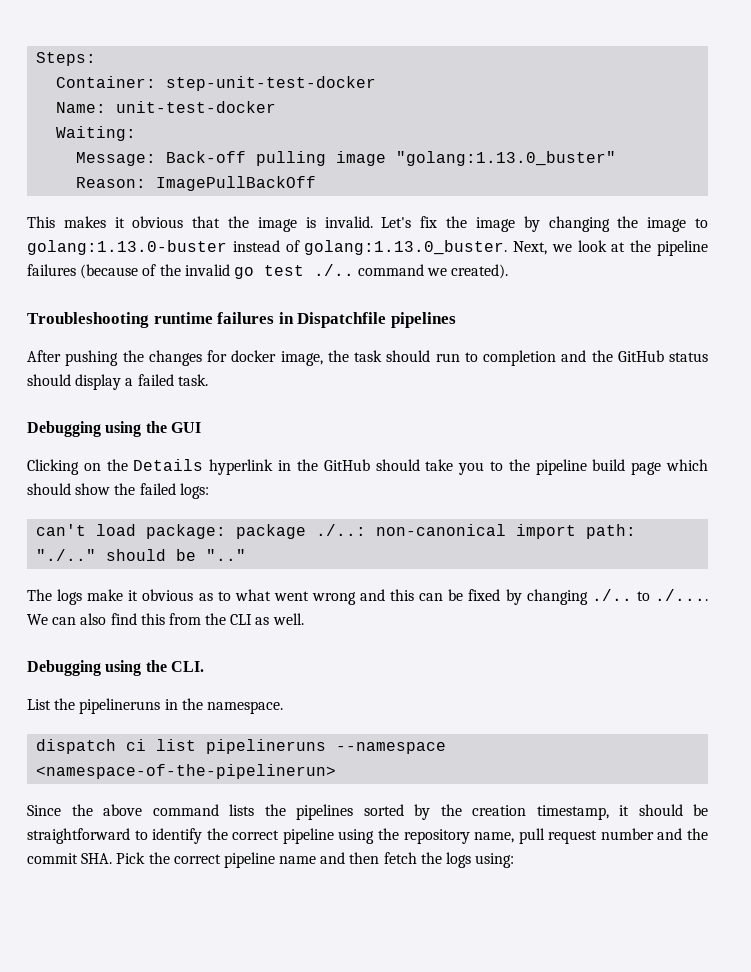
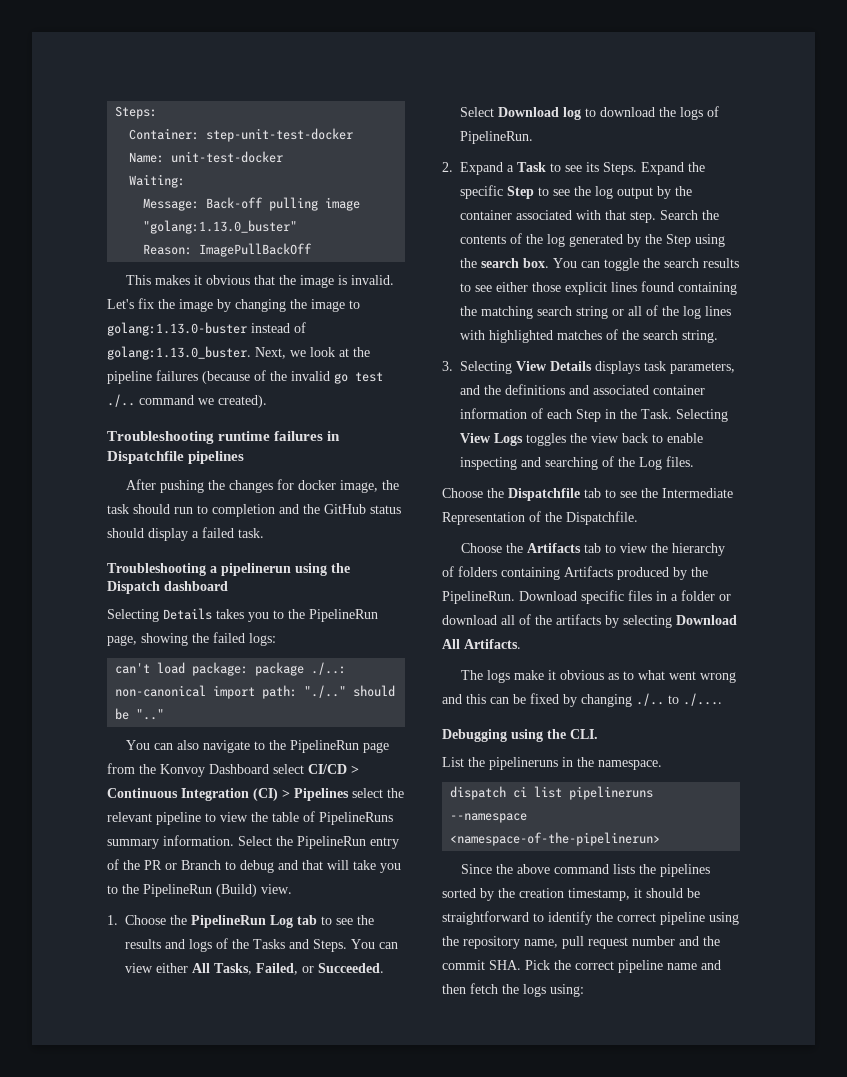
[27,421,201,437] [27,459,708,475] [27,483,111,495] Debugging using the GUI // Clicking on the Details hyperlink in the GitHub should take you to the pipeline build page which should show -> [107,563,350,576] [107,581,228,594] [107,608,378,622] [107,633,188,646] Troubleshooting a pipelinerun using the Dispatch dashboard // Selecting Details takes you to the PipelineRun page, showing
(247, 555) none -> [125,740,389,753] [107,763,359,777] [107,788,404,801] [107,811,393,825] [107,835,399,849] [107,859,401,873] [107,884,292,897] [107,915,374,928] [125,938,398,952] [125,963,384,975] [460,106,719,120] [460,131,533,144] [442,162,705,175] [460,185,692,199] [460,210,719,223] [460,233,725,247] [460,258,739,271] [460,281,737,295] [460,305,731,319] [460,329,718,343] [442,361,735,374] [460,384,705,395] [460,408,728,422] [460,433,703,446] [460,456,694,470] [442,488,733,501] [442,511,638,525] [460,543,725,556] [442,566,708,580] [442,590,731,604] [442,614,737,628] [442,639,521,649] // You can also navigate to the PipelineRun page from the Konvoy Dashboard select CI/CD > Continuous Integration (CI) > Pipelines select the relevant pipeline to view the table of PipelineRuns summary information. Select the PipelineRun entry of the PR or Branch to debug and that will take you to the PipelineRun (Build) view. // 1. Choose the PipelineRun Log tab to see the results and logs of the Tasks and Steps. You can view either All Tasks, Failed, or Succeeded. Select Download log to download the logs of PipelineRun. // 2. Expand a Task to see its Steps. Expand the specific Step to see the log output by the container associated with that step. Search the contents of the log generated by the Step using the search box. You can toggle the search results to see either those explicit lines found containing the matching search string or all of the log lines with highlighted matches of the search string. // 3. Selecting View Details displays task parameters, and the definitions and associated container information of each Step in the Task. Selecting View Logs toggles the view back to enable inspecting and searching of the Log files. // Choose the Dispatchfile tab to see the Intermediate Representation of the Dispatchfile. // Choose the Artifacts tab to view the hierarchy of folders containing Artifacts produced by the PipelineRun. Download specific files in a folder or download all of the artifacts by selecting Download All Artifacts.
[27,613,304,625] We can also find this from the CLI as well. -> (722, 699) none

